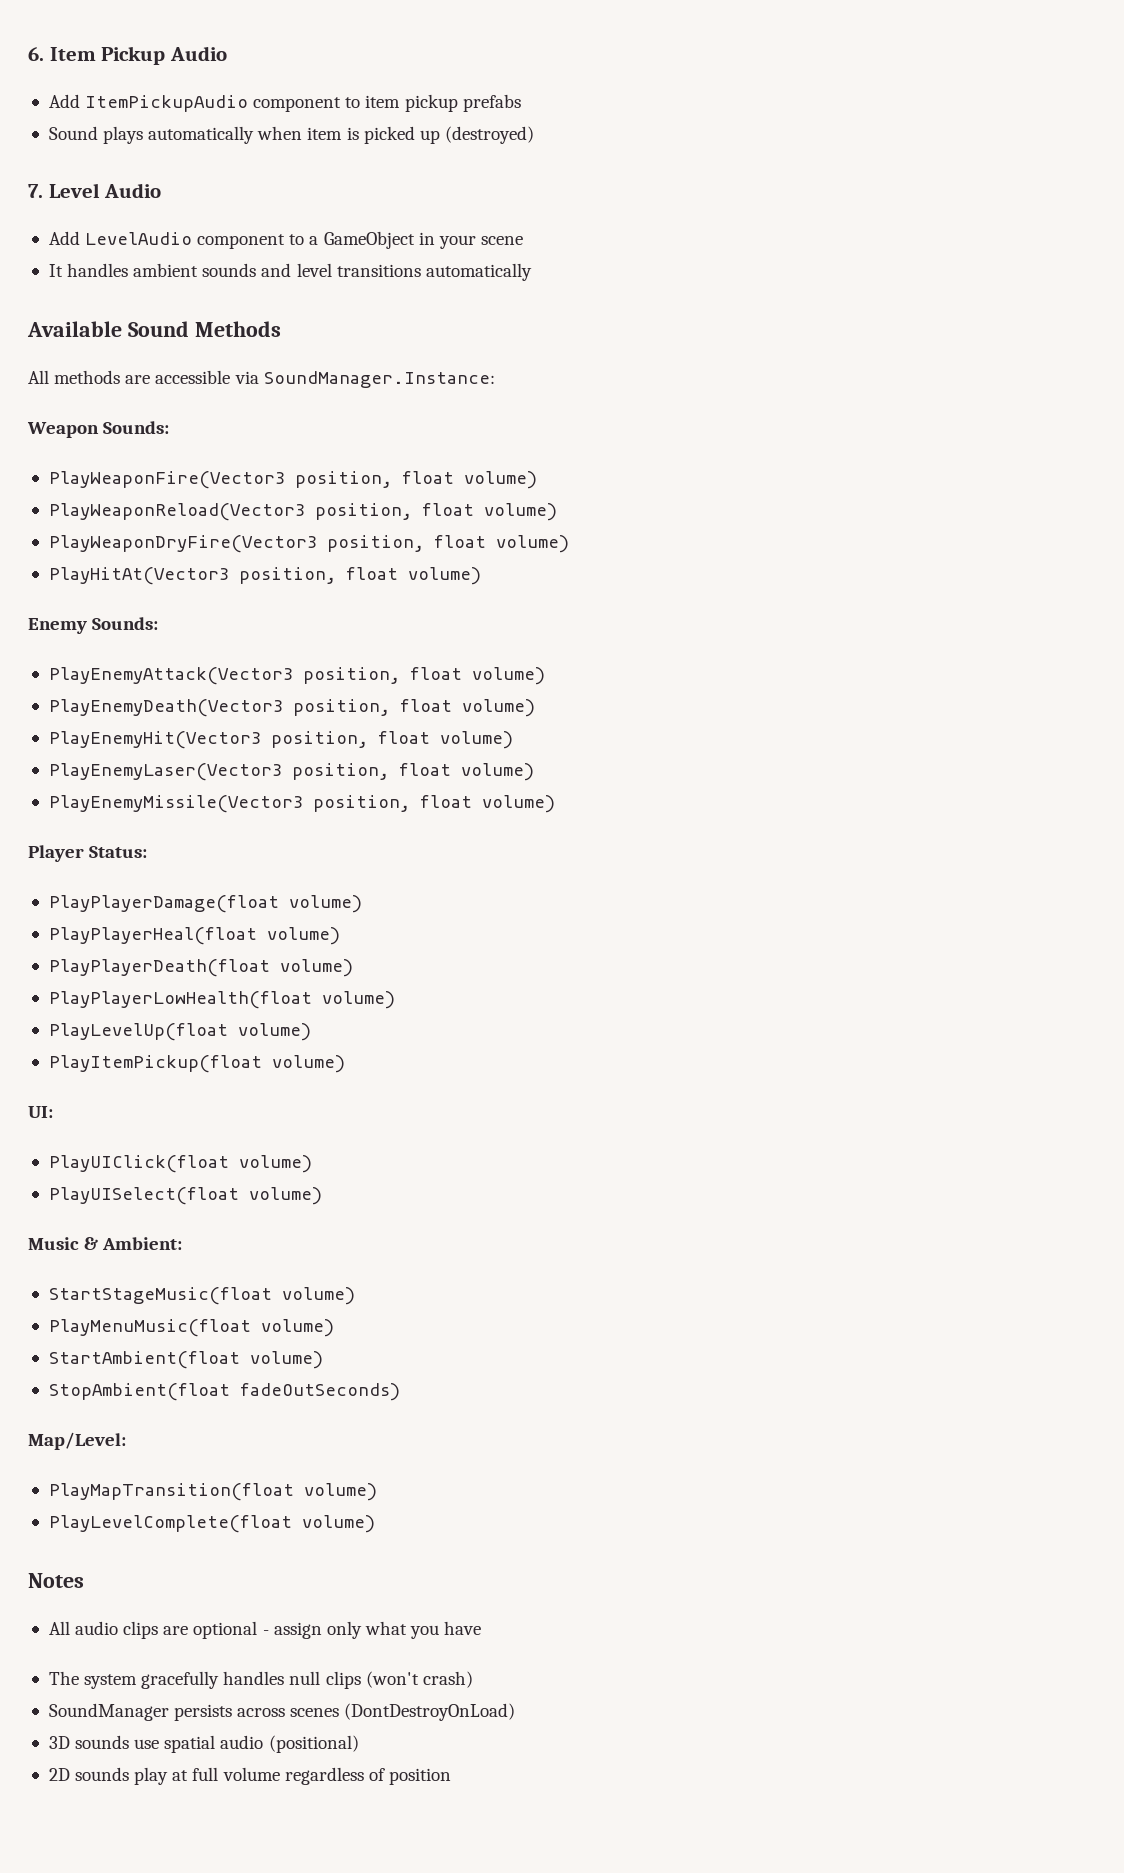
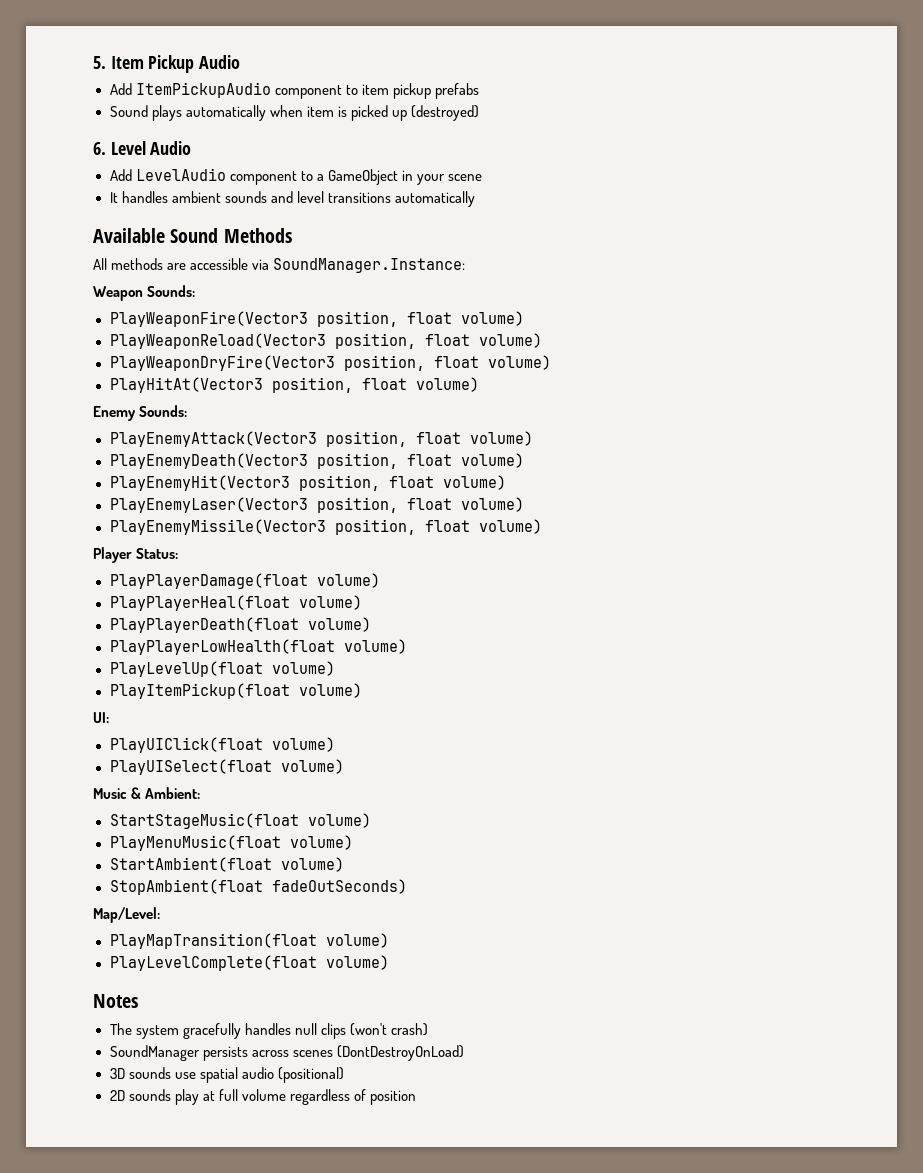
[28,47,44,61] 6. -> [93,56,106,69] 5.
[28,184,43,198] 7. -> [93,142,106,155] 6.
[48,1621,482,1639] // All audio clips are optional - assign only what you have -> (138, 1001) none

